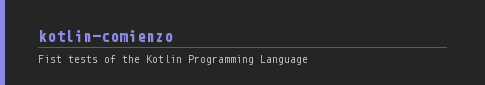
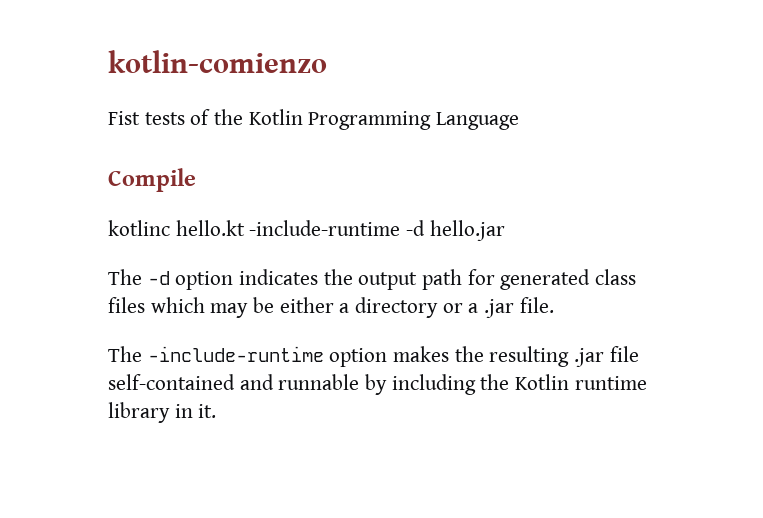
(308, 60) none -> [108,168,196,192] [108,220,505,241] [108,269,637,290] [108,297,554,318] [108,346,639,367] [108,374,647,395] [108,402,217,423] // Compile // kotlinc hello.kt -include-runtime -d hello.jar // The -d option indicates the output path for generated class files which may be either a directory or a .jar file. // The -include-runtime option makes the resulting .jar file self-contained and runnable by including the Kotlin runtime library in it.

